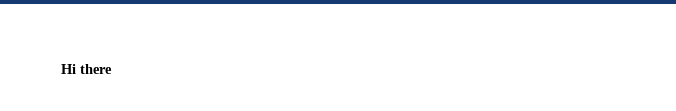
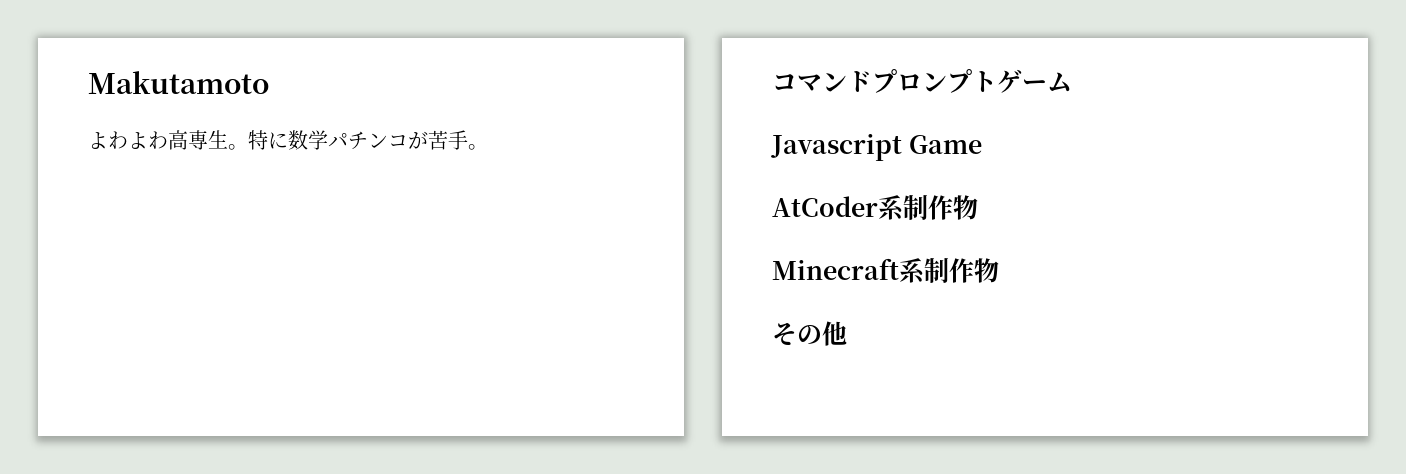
[61,64,112,74] Hi there -> [88,71,269,94] [88,130,488,150] [772,69,1072,93] [771,134,982,161] [772,195,978,221] [772,258,999,284] [772,321,847,346] Makutamoto // よわよわ高専生。特に数学パチンコが苦手。 // コマンドプロンプトゲーム // Javascript Game // AtCoder系制作物 // Minecraft系制作物 // その他

